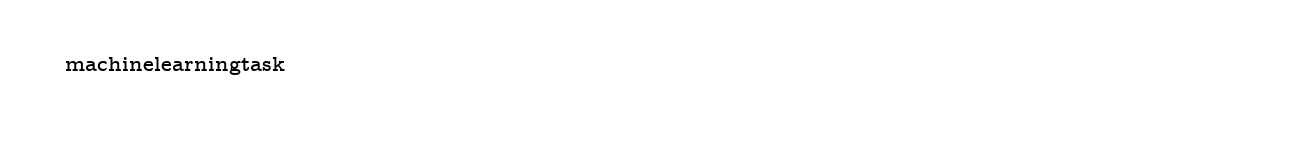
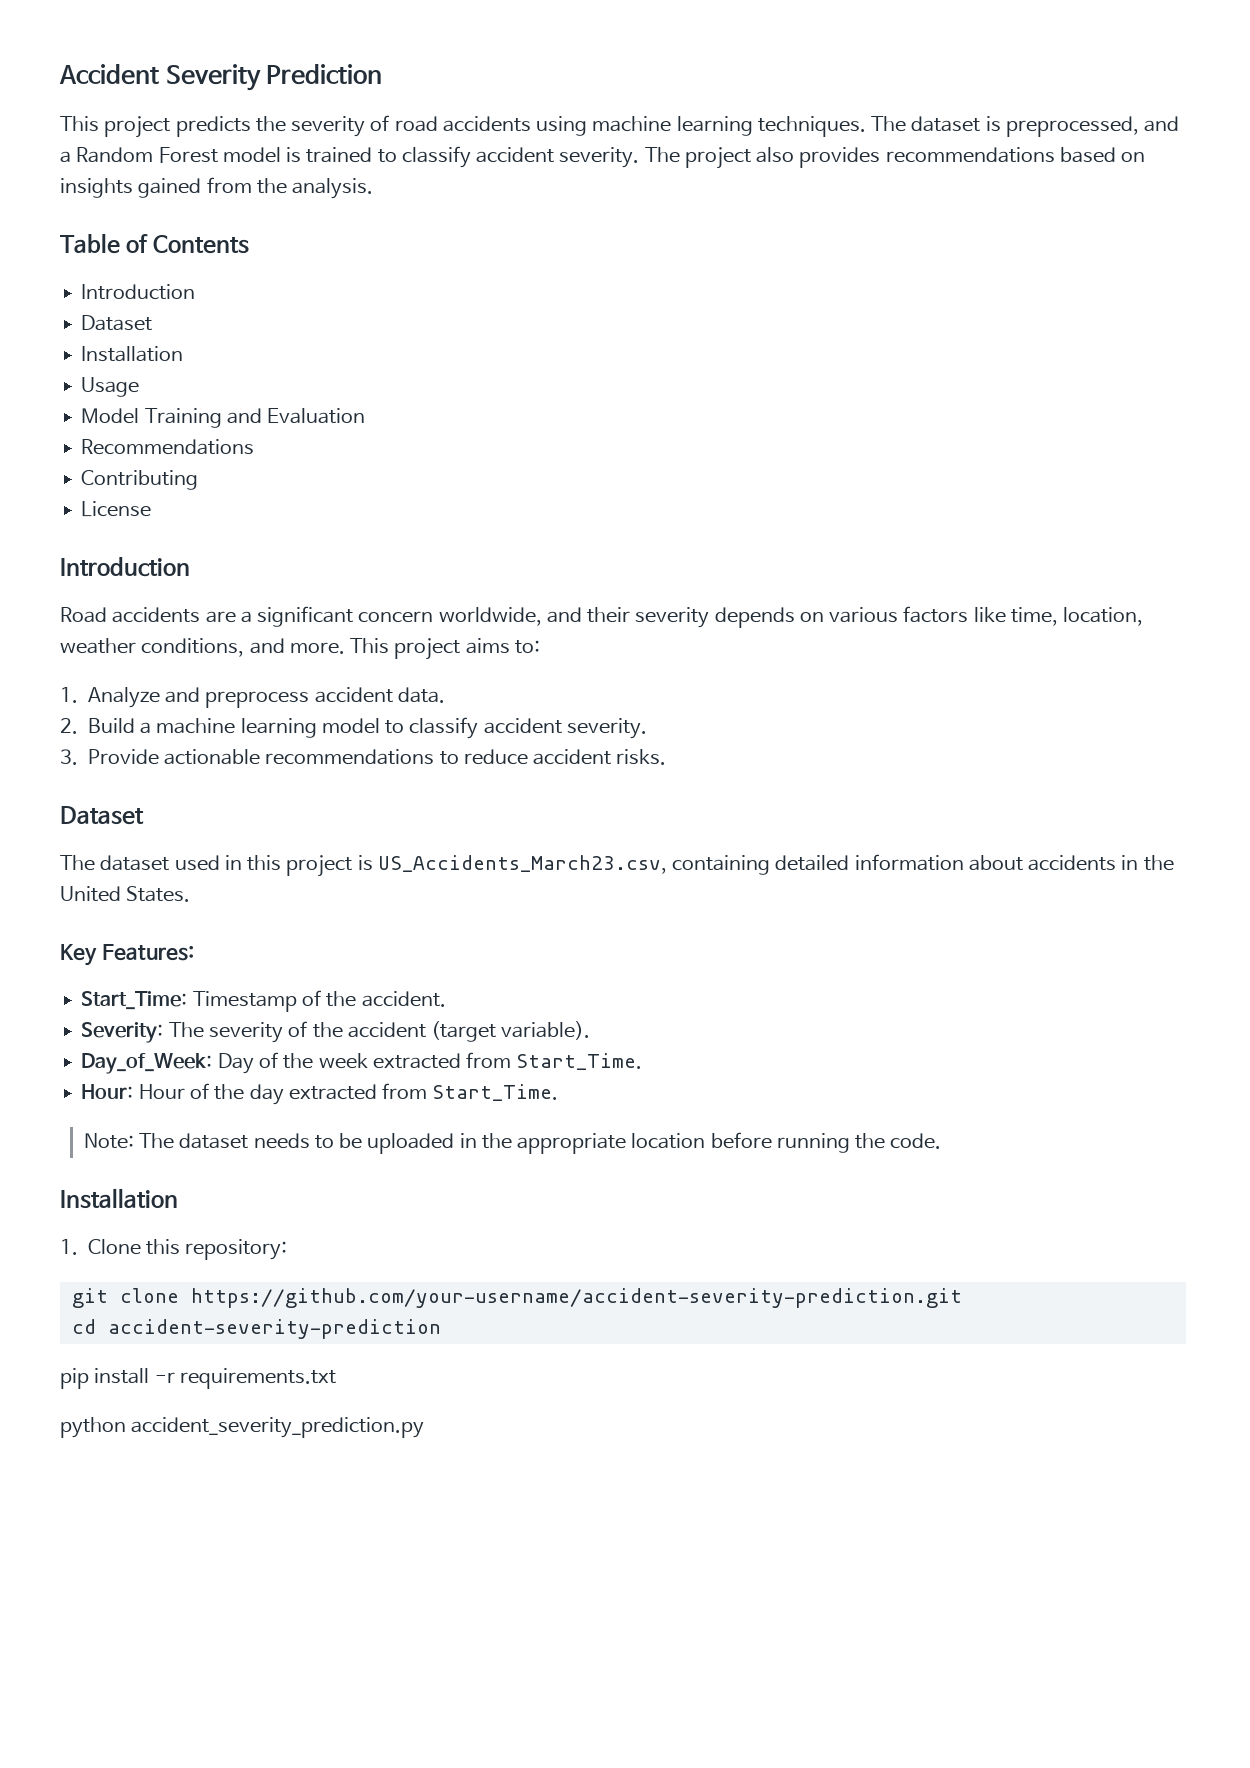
[65,57,285,75] machinelearningtask -> [59,64,383,91] [60,115,1180,138] [60,146,1146,169] [60,177,374,199] [60,233,250,254] [81,284,196,300] [81,315,153,331] [81,346,184,362] [81,377,140,397] [81,408,366,428] [81,439,255,455] [81,470,199,490] [81,501,152,517] [60,557,190,577] [60,606,1144,628] [60,638,540,660] [60,687,445,708] [60,717,647,739] [60,749,667,765] [60,806,144,825] [60,854,1174,877] [60,886,191,902] [60,944,194,966] [81,990,446,1012] [81,1021,591,1043] [81,1052,643,1074] [81,1083,559,1105] [83,1132,942,1154] [60,1188,178,1209] [60,1239,288,1260] [71,1288,962,1308] [71,1319,441,1339] [60,1368,336,1389] [60,1417,425,1438] Accident Severity Prediction // This project predicts the severity of road accidents using machine learning techniques. The dataset is preprocessed, and a Random Forest model is trained to classify accident severity. The project also provides recommendations based on insights gained from the analysis. // Table of Contents // Introduction // Dataset // Installation // Usage // Model Training and Evaluation // Recommendations // Contributing // License // Introduction // Road accidents are a significant concern worldwide, and their severity depends on various factors like time, location, weather conditions, and more. This project aims to: // 1. Analyze and preprocess accident data. // 2. Build a machine learning model to classify accident severity. // 3. Provide actionable recommendations to reduce accident risks. // Dataset // The dataset used in this project is US_Accidents_March23.csv, containing detailed information about accidents in the United States. // Key Features: // Start_Time: Timestamp of the accident. // Severity: The severity of the accident (target variable). // Day_of_Week: Day of the week extracted from Start_Time. // Hour: Hour of the day extracted from Start_Time. // Note: The dataset needs to be uploaded in the appropriate location before running the code. // Installation // 1. Clone this repository: // git clone https://github.com/your-username/accident-severity-prediction.git // cd accident-severity-prediction // pip install -r requirements.txt // python accident_severity_prediction.py

